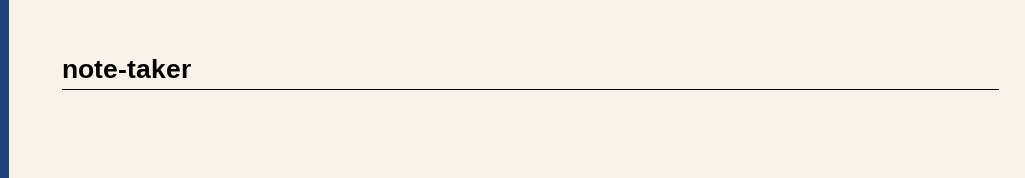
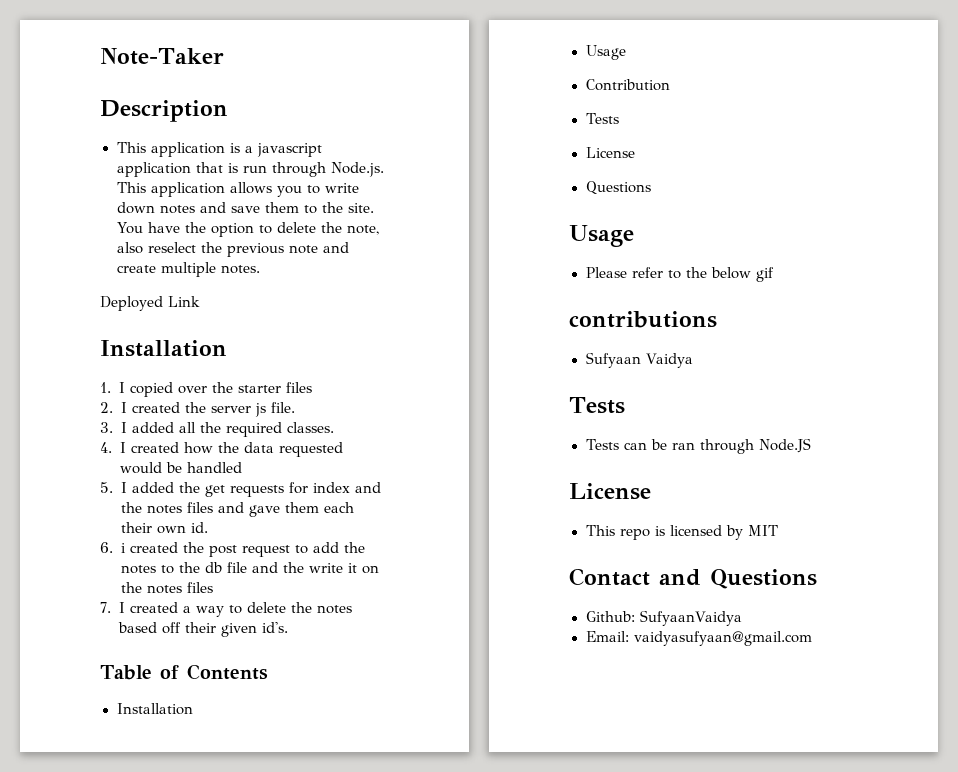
[62,59,191,78] note-taker -> [100,48,224,65] [100,100,228,122] [116,142,322,157] [116,162,384,177] [116,182,359,197] [116,202,374,214] [116,222,380,237] [116,242,349,257] [116,262,260,277] [100,296,200,311] [100,340,227,357] [100,382,312,397] [100,402,295,417] [100,422,334,437] [100,442,343,457] [119,462,242,474] [100,482,381,497] [120,502,354,517] [120,522,208,534] [100,542,365,557] [120,562,379,574] [120,582,213,594] [100,602,352,617] [117,622,288,637] [100,664,268,680] [116,703,193,715] [585,45,626,60] [585,79,670,91] [585,113,620,124] [585,147,635,158] [585,181,651,195] [569,225,634,247] [585,267,774,282] [569,311,717,328] [585,352,694,368] [569,397,625,414] [585,438,812,454] [569,483,651,500] [585,525,778,540] [569,568,817,589] [585,610,743,626] [585,631,812,646] Note-Taker // Description // This application is a javascript application that is run through Node.js. This application allows you to write down notes and save them to the site. You have the option to delete the note, also reselect the previous note and create multiple notes. // Deployed Link // Installation // 1. I copied over the starter files // 2. I created the server js file. // 3. I added all the required classes. // 4. I created how the data requested would be handled // 5. I added the get requests for index and the notes files and gave them each their own id. // 6. i created the post request to add the notes to the db file and the write it on the notes files // 7. I created a way to delete the notes based off their given id's. // Table of Contents // Installation // Usage // Contribution // Tests // License // Questions // Usage // Please refer to the below gif // contributions // Sufyaan Vaidya // Tests // Tests can be ran through Node.JS // License // This repo is licensed by MIT // Contact and Questions // Github: SufyaanVaidya // Email: vaidyasufyaan@gmail.com

